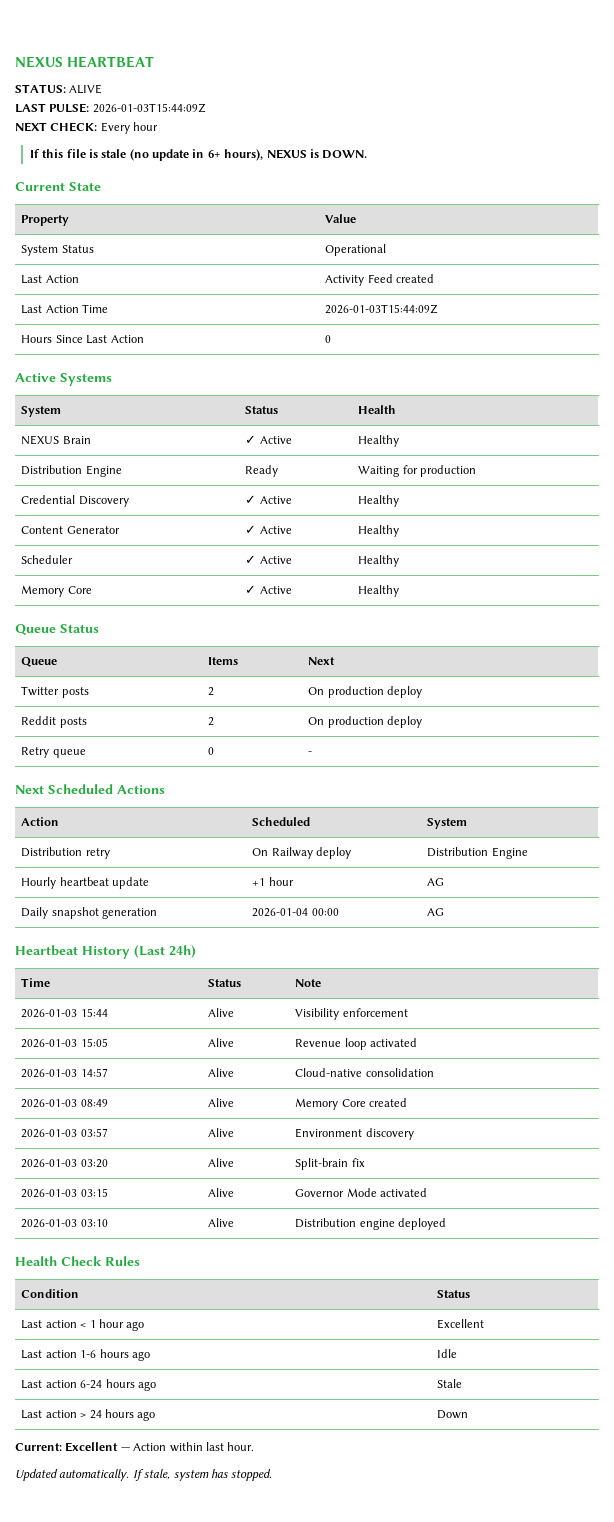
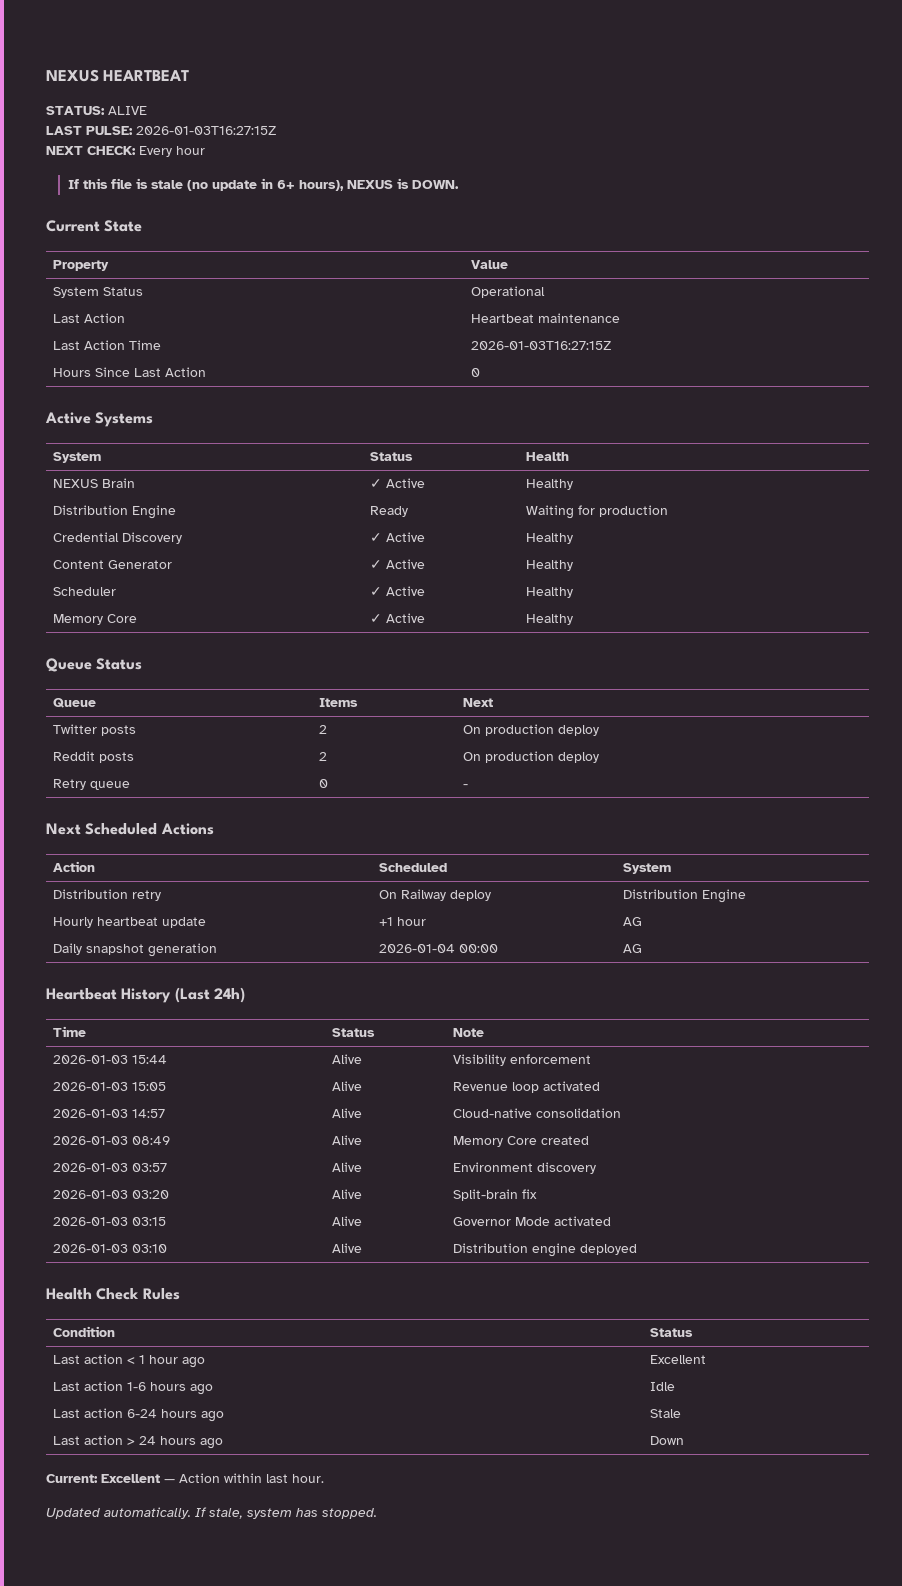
[92,103,206,113] 2026-01-03T15:44:09Z -> [136,126,277,135] 2026-01-03T16:27:15Z
[325,274,435,286] Activity Feed created -> [471,313,621,323] Heartbeat maintenance
[325,304,439,314] 2026-01-03T15:44:09Z -> [471,341,613,350] 2026-01-03T16:27:15Z

